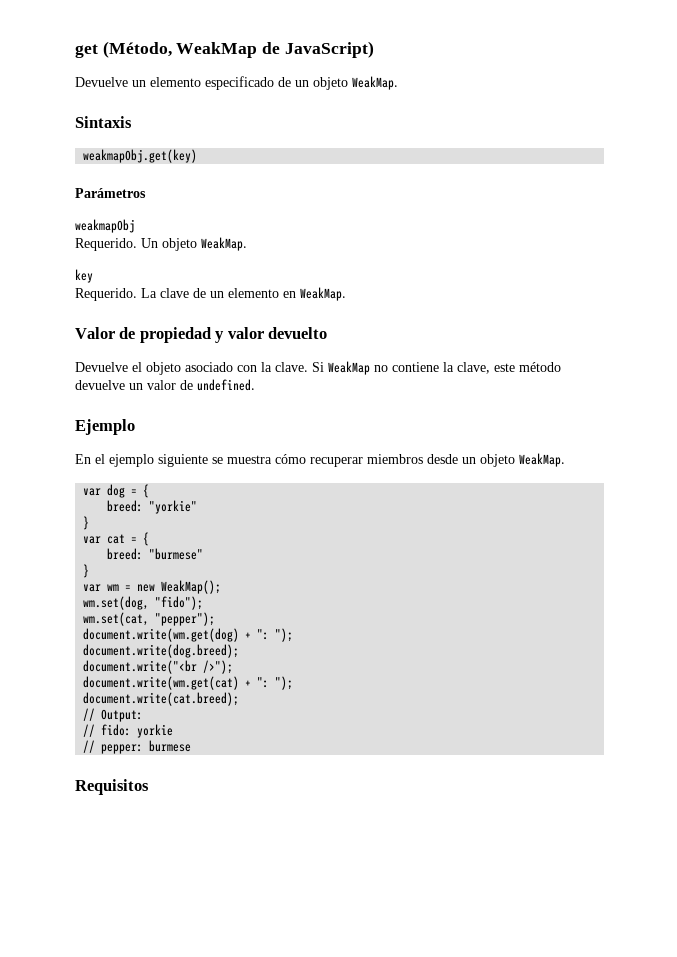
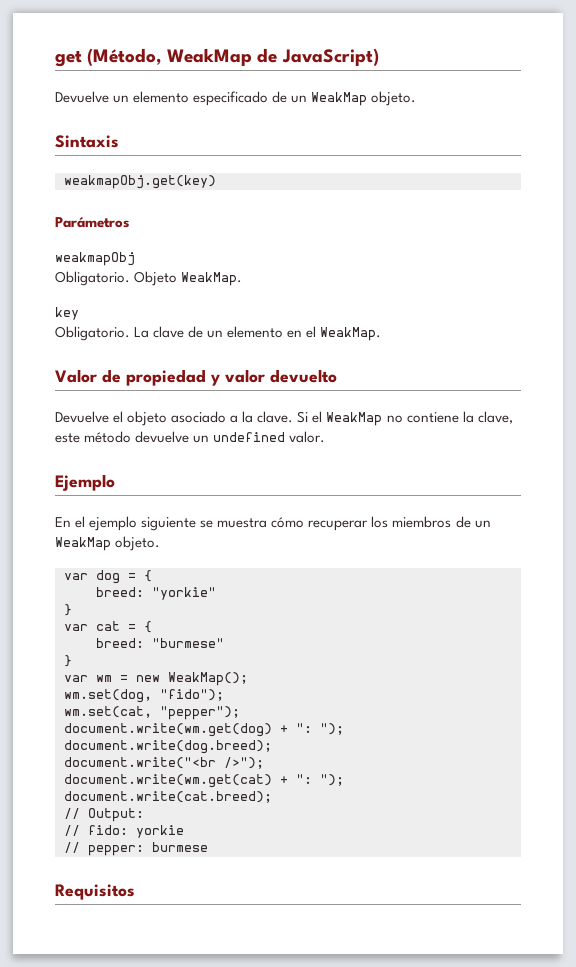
[313,76,398,90] objeto WeakMap. -> [311,91,417,106] WeakMap objeto.
[75,238,197,251] Requerido. Un objeto -> [55,271,178,286] Obligatorio. Objeto
[75,288,137,301] Requerido. -> [55,326,130,341] Obligatorio.
(296, 294) none -> [306,326,317,338] el
[237,365,257,372] con -> [230,415,239,423] a
(324, 367) none -> [312,411,323,423] el
[147,379,255,391] valor de undefined. -> [213,431,326,443] undefined valor.
[367,453,565,467] miembros desde un objeto WeakMap. -> [371,516,491,528] [55,536,161,551] los miembros de un WeakMap objeto.

